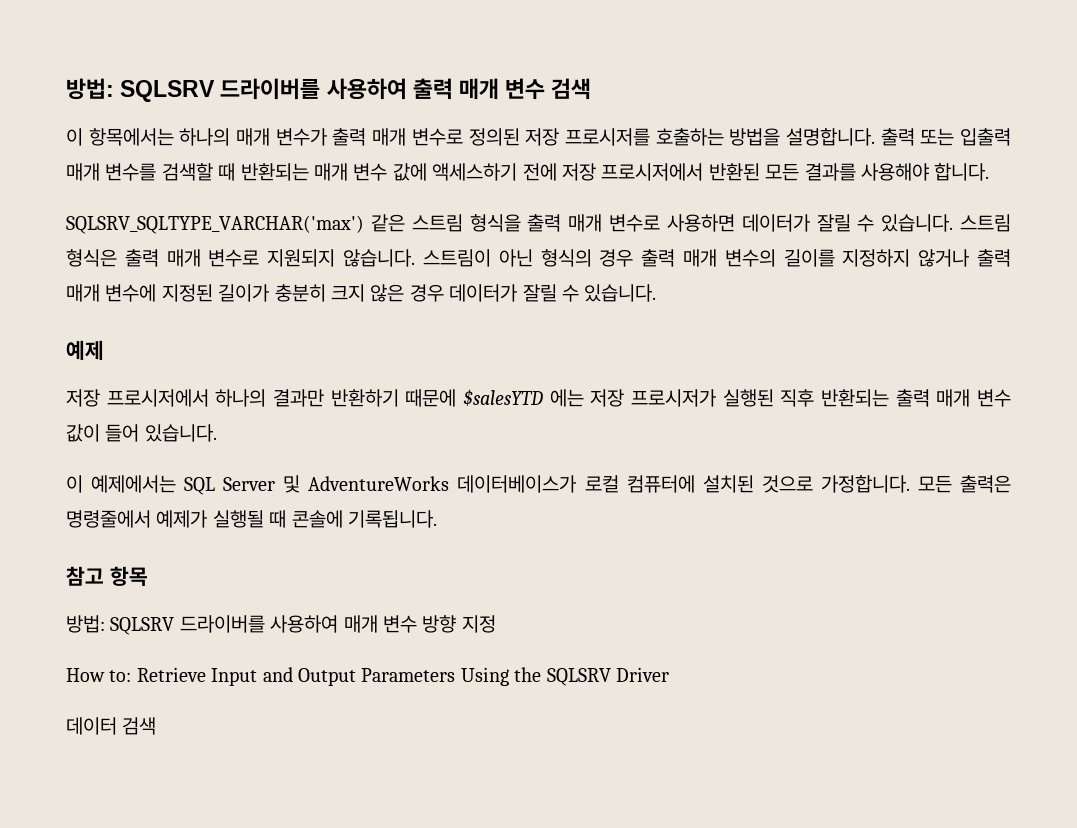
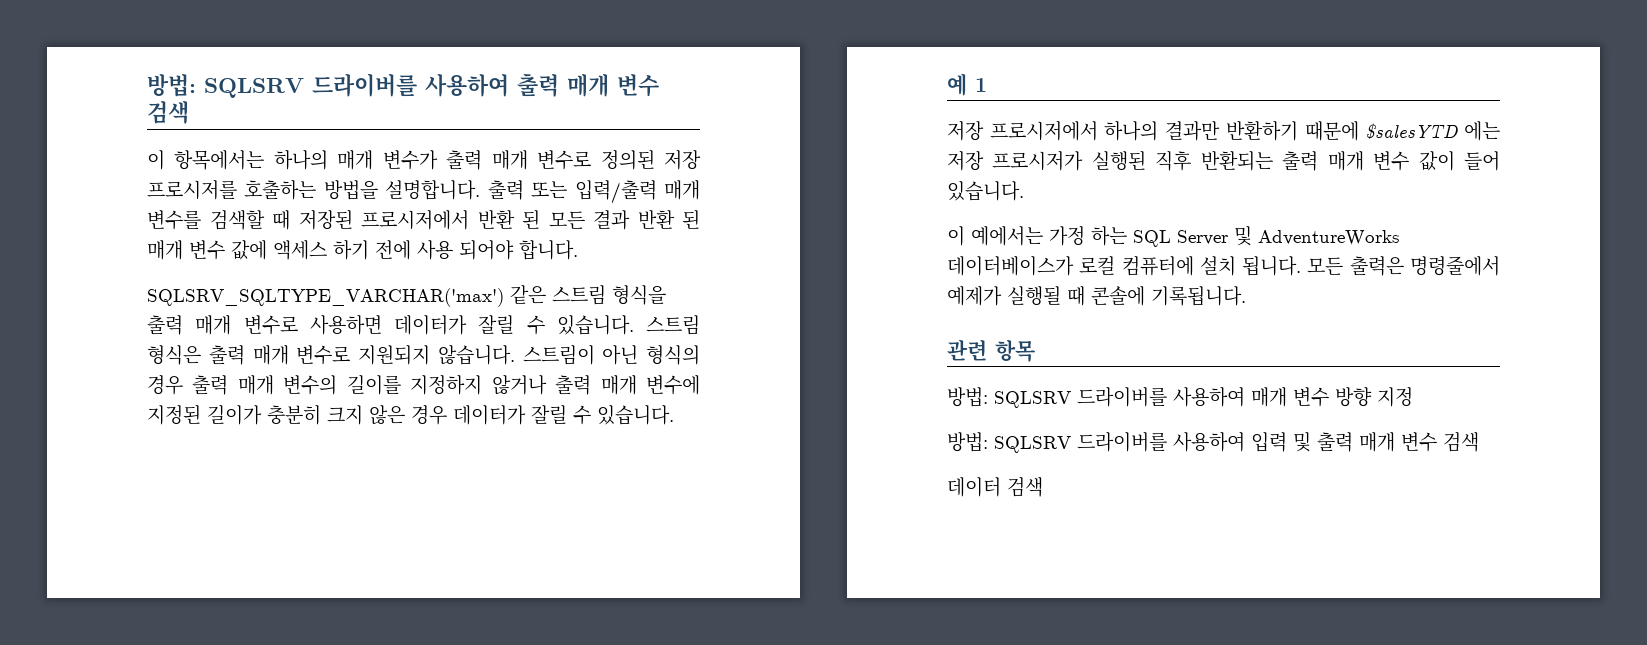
[960,128,1011,146] 입출력 -> [574,180,657,204] 입력/출력
[240,163,929,181] 반환되는 매개 변수 값에 액세스하기 전에 저장 프로시저에서 반환된 모든 결과를 사용해야 -> [298,210,700,230] [147,240,514,260] 저장된 프로시저에서 반환 된 모든 결과 반환 된 매개 변수 값에 액세스 하기 전에 사용 되어야
[66,340,104,360] 예제 -> [947,73,987,96] 예 1
[91,475,177,493] 예제에서는 -> [971,226,1127,246] 예에서는 가정 하는
[702,475,910,493] 설치된 것으로 가정합니다. -> [1199,256,1302,276] 설치 됩니다.
[66,566,104,586] 참고 -> [947,339,987,361] 관련
[66,667,669,686] How to: Retrieve Input and Output Parameters Using the SQLSRV Driver -> [947,432,1479,453] 방법: SQLSRV 드라이버를 사용하여 입력 및 출력 매개 변수 검색

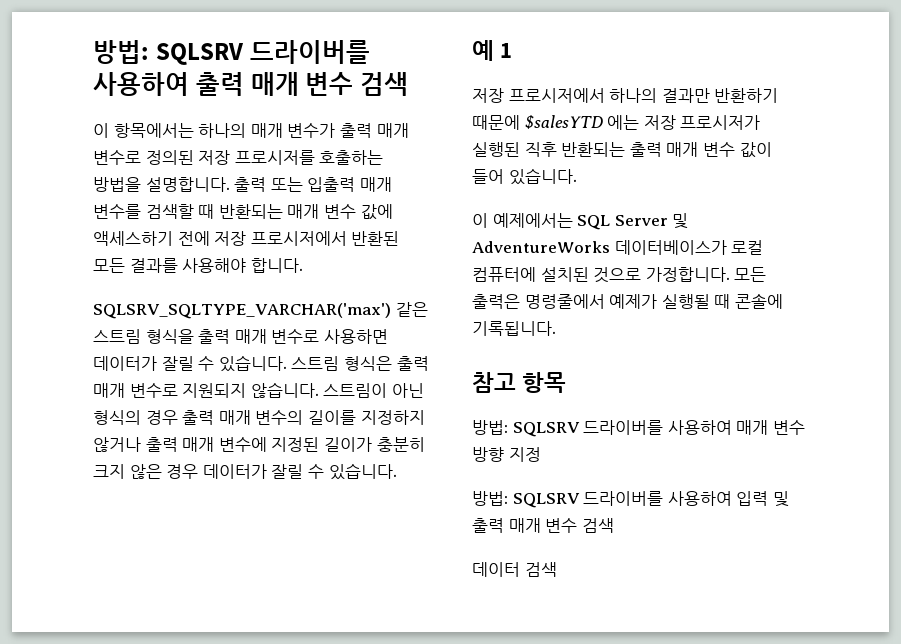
[574,180,657,204] 입력/출력 -> [307,177,356,192] 입출력
[298,210,700,230] [147,240,514,260] 저장된 프로시저에서 반환 된 모든 결과 반환 된 매개 변수 값에 액세스 하기 전에 사용 되어야 -> [218,204,393,220] [93,231,400,246] [93,258,247,273] 반환되는 매개 변수 값에 액세스하기 전에 저장 프로시저에서 반환된 모든 결과를 사용해야
[971,226,1127,246] 예에서는 가정 하는 -> [492,213,573,228] 예제에서는
[1199,256,1302,276] 설치 됩니다. -> [540,267,730,283] 설치된 것으로 가정합니다.
[947,339,987,361] 관련 -> [472,372,516,393] 참고

